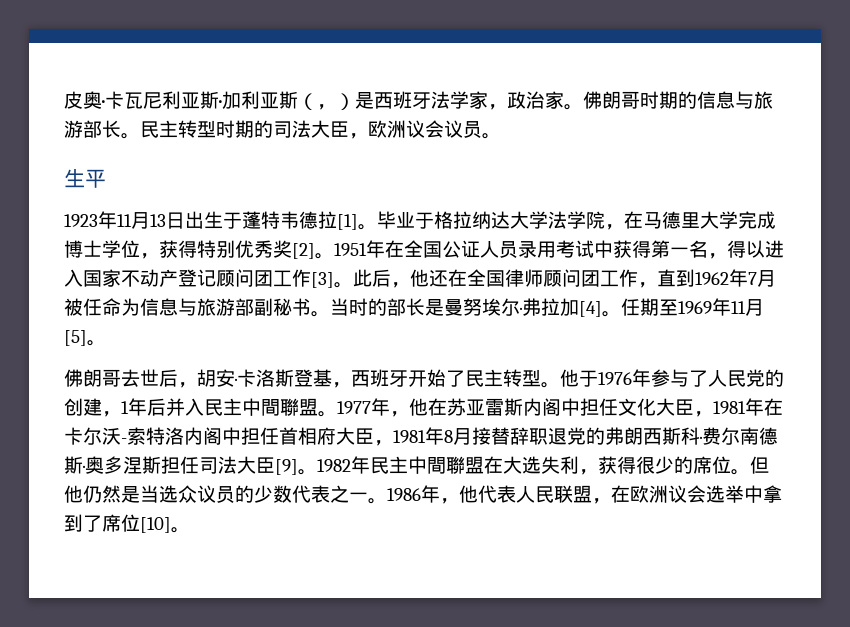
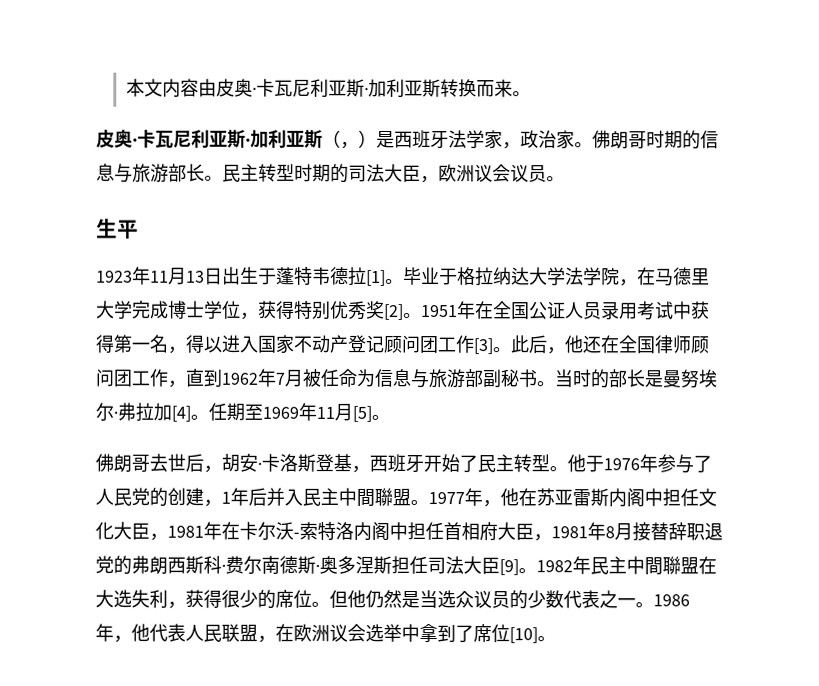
(64, 100) none -> [125,78,531,98] 本文内容由皮奥·卡瓦尼利亚斯·加利亚斯转换而来。 //

